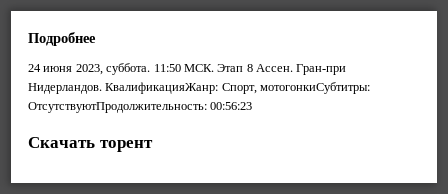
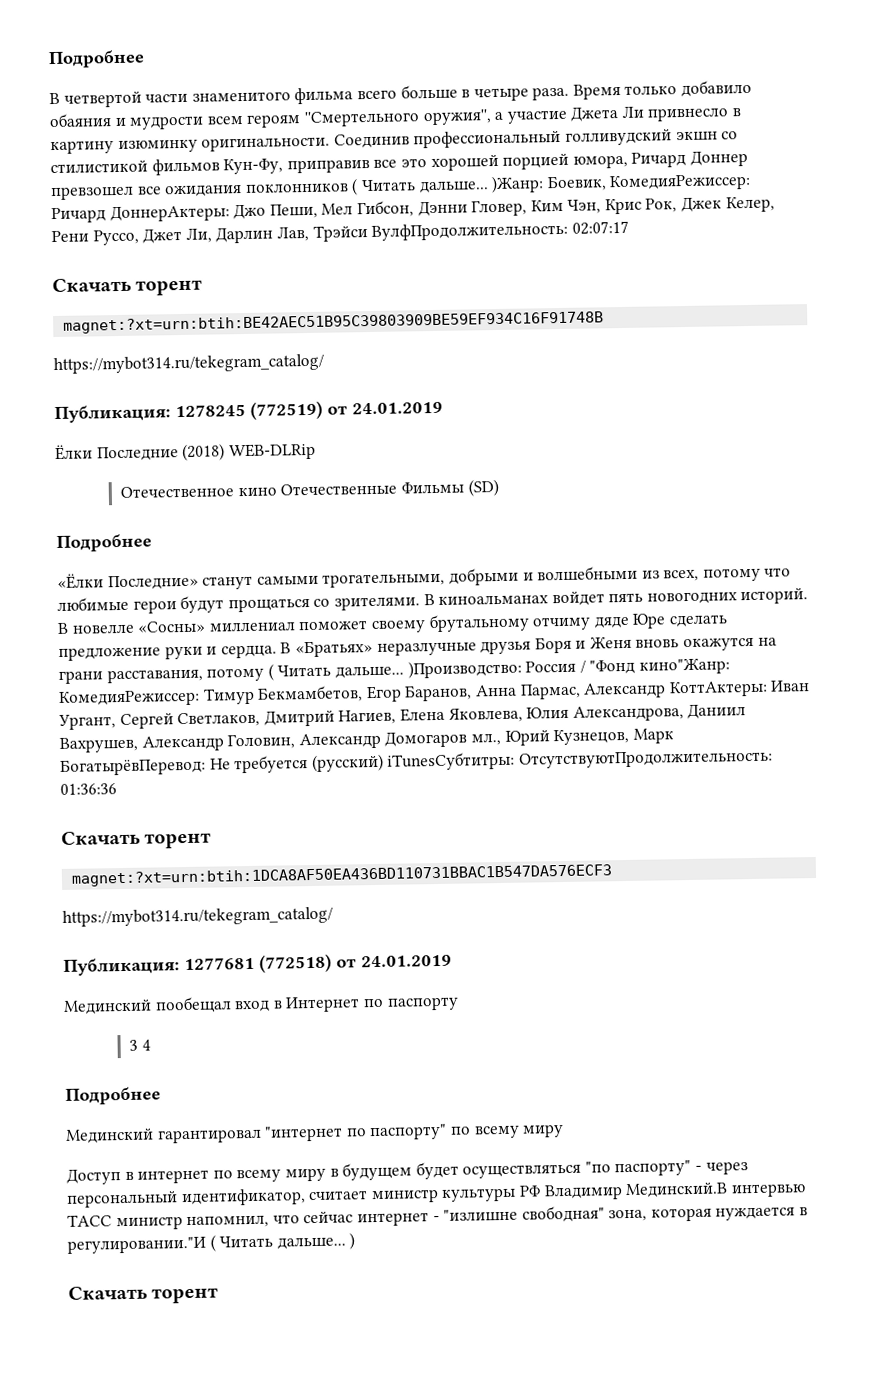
[28,32,96,46] [28,63,347,75] [28,82,371,94] [28,102,253,113] Подробнее // 24 июня 2023, суббота. 11:50 МСК. Этап 8 Ассен. Гран-при Нидерландов. КвалификацияЖанр: Спорт, мотогонкиСубтитры: ОтсутствуютПродолжительность: 00:56:23 -> [48,49,145,69] [49,79,753,108] [49,105,742,130] [50,128,739,155] [50,149,748,176] [50,173,752,201] [51,196,775,224] [51,220,629,246] [52,277,203,296] [63,311,605,334] [53,353,324,375] [54,400,443,424] [55,442,316,462] [120,478,499,498] [56,533,152,553] [57,565,792,591] [57,587,809,614] [57,613,728,634] [58,636,777,661] [58,658,730,684] [58,680,811,707] [58,703,747,730] [59,728,674,753] [60,749,773,776] [60,783,117,795] [61,830,212,849] [71,864,614,887] [62,906,333,927] [63,953,452,976] [63,996,459,1015] [129,1039,151,1051] [65,1086,161,1105] [65,1123,565,1144] [66,1160,748,1185] [66,1181,806,1208] [67,1205,809,1231] [67,1232,356,1254] Подробнее // В четвертой части знаменитого фильма всего больше в четыре раза. Время только добавило обаяния и мудрости всем героям ''Смертельного оружия'', а участие Джета Ли привнесло в картину изюминку оригинальности. Соединив профессиональный голливудский экшн со стилистикой фильмов Кун-Фу, приправив все это хорошей порцией юмора, Ричард Доннер превзошел все ожидания поклонников ( Читать дальше... )Жанр: Боевик, КомедияРежиссер: Ричард ДоннерАктеры: Джо Пеши, Мел Гибсон, Дэнни Гловер, Ким Чэн, Крис Рок, Джек Келер, Рени Руссо, Джет Ли, Дарлин Лав, Трэйси ВулфПродолжительность: 02:07:17 // Скачать торент // magnet:?xt=urn:btih:BE42AEC51B95C39803909BE59EF934C16F91748B // https://mybot314.ru/tekegram_catalog/ // Публикация: 1278245 (772519) от 24.01.2019 // Ёлки Последние (2018) WEB-DLRip // Отечественное кино Отечественные Фильмы (SD) // Подробнее // «Ёлки Последние» станут самыми трогательными, добрыми и волшебными из всех, потому что любимые герои будут прощаться со зрителями. В киноальманах войдет пять новогодних историй. В новелле «Сосны» миллениал поможет своему брутальному отчиму дяде Юре сделать предложение руки и сердца. В «Братьях» неразлучные друзья Боря и Женя вновь окажутся на грани расставания, потому ( Читать дальше... )Производство: Россия / "Фонд кино"Жанр: КомедияРежиссер: Тимур Бекмамбетов, Егор Баранов, Анна Пармас, Александр КоттАктеры: Иван Ургант, Сергей Светлаков, Дмитрий Нагиев, Елена Яковлева, Юлия Александрова, Даниил Вахрушев, Александр Головин, Александр Домогаров мл., Юрий Кузнецов, Марк БогатырёвПеревод: Не требуется (русский) iTunesСубтитры: ОтсутствуютПродолжительность: 01:36:36 // Скачать торент // magnet:?xt=urn:btih:1DCA8AF50EA436BD110731BBAC1B547DA576ECF3 // https://mybot314.ru/tekegram_catalog/ // Публикация: 1277681 (772518) от 24.01.2019 // Мединский пообещал вход в Интернет по паспорту // 3 4 // Подробнее // Мединский гарантировал "интернет по паспорту" по всему миру // Доступ в интернет по всему миру в будущем будет осуществляться "по паспорту" - через персональный идентификатор, считает министр культуры РФ Владимир Мединский.В интервью ТАСС министр напомнил, что сейчас интернет - "излишне свободная" зона, которая нуждается в регулировании."И ( Читать дальше... )

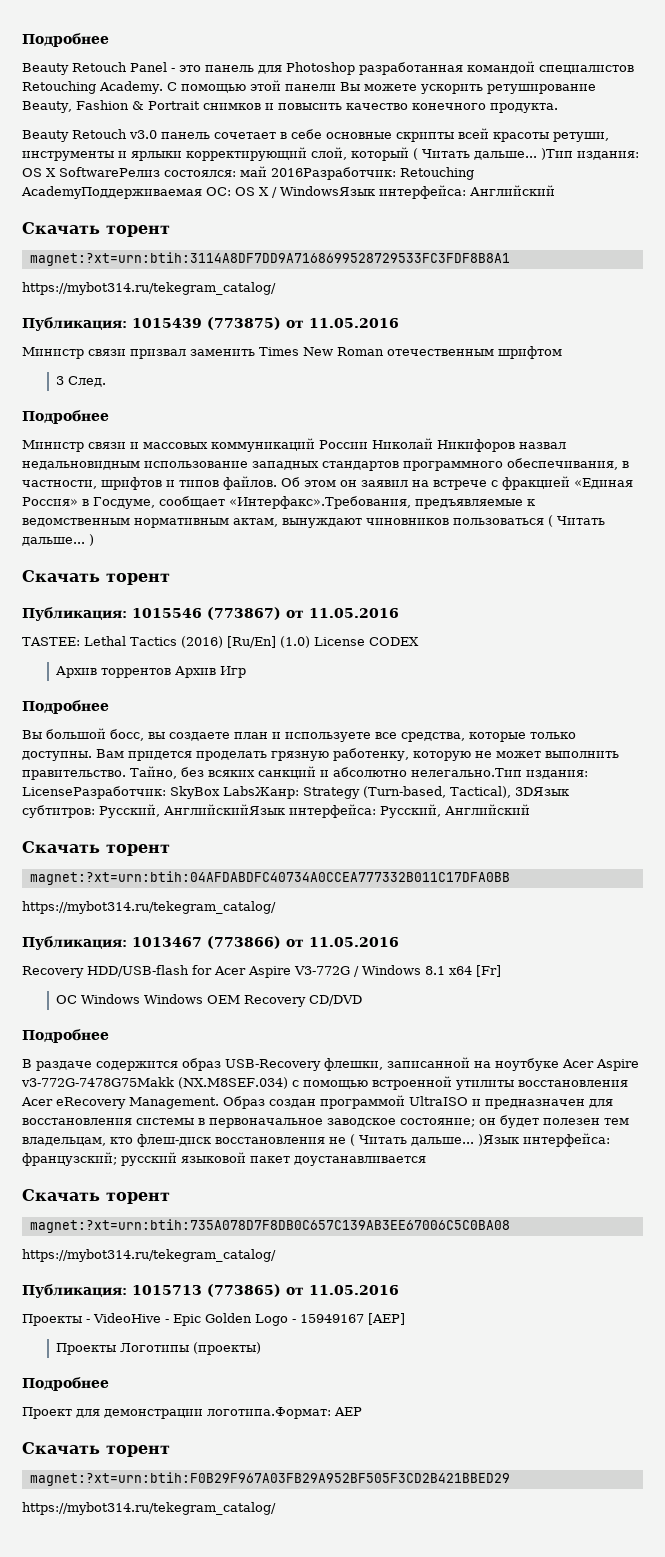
[48,49,145,69] [49,79,753,108] [49,105,742,130] [50,128,739,155] [50,149,748,176] [50,173,752,201] [51,196,775,224] [51,220,629,246] [52,277,203,296] [63,311,605,334] [53,353,324,375] [54,400,443,424] [55,442,316,462] [120,478,499,498] [56,533,152,553] [57,565,792,591] [57,587,809,614] [57,613,728,634] [58,636,777,661] [58,658,730,684] [58,680,811,707] [58,703,747,730] [59,728,674,753] [60,749,773,776] [60,783,117,795] [61,830,212,849] [71,864,614,887] [62,906,333,927] [63,953,452,976] [63,996,459,1015] [129,1039,151,1051] [65,1086,161,1105] [65,1123,565,1144] [66,1160,748,1185] [66,1181,806,1208] [67,1205,809,1231] [67,1236,206,1254] Подробнее // В четвертой части знаменитого фильма всего больше в четыре раза. Время только добавило обаяния и мудрости всем героям ''Смертельного оружия'', а участие Джета Ли привнесло в картину изюминку оригинальности. Соединив профессиональный голливудский экшн со стилистикой фильмов Кун-Фу, приправив все это хорошей порцией юмора, Ричард Доннер превзошел все ожидания поклонников ( Читать дальше... )Жанр: Боевик, КомедияРежиссер: Ричард ДоннерАктеры: Джо Пеши, Мел Гибсон, Дэнни Гловер, Ким Чэн, Крис Рок, Джек Келер, Рени Руссо, Джет Ли, Дарлин Лав, Трэйси ВулфПродолжительность: 02:07:17 // Скачать торент // magnet:?xt=urn:btih:BE42AEC51B95C39803909BE59EF934C16F91748B // https://mybot314.ru/tekegram_catalog/ // Публикация: 1278245 (772519) от 24.01.2019 // Ёлки Последние (2018) WEB-DLRip // Отечественное кино Отечественные Фильмы (SD) // Подробнее // «Ёлки Последние» станут самыми трогательными, добрыми и волшебными из всех, потому что любимые герои будут прощаться со зрителями. В киноальманах войдет пять новогодних историй. В новелле «Сосны» миллениал поможет своему брутальному отчиму дяде Юре сделать предложение руки и сердца. В «Братьях» неразлучные друзья Боря и Женя вновь окажутся на грани расставания, потому ( Читать дальше... )Производство: Россия / "Фонд кино"Жанр: КомедияРежиссер: Тимур Бекмамбетов, Егор Баранов, Анна Пармас, Александр КоттАктеры: Иван Ургант, Сергей Светлаков, Дмитрий Нагиев, Елена Яковлева, Юлия Александрова, Даниил Вахрушев, Александр Головин, Александр Домогаров мл., Юрий Кузнецов, Марк БогатырёвПеревод: Не требуется (русский) iTunesСубтитры: ОтсутствуютПродолжительность: 01:36:36 // Скачать торент // magnet:?xt=urn:btih:1DCA8AF50EA436BD110731BBAC1B547DA576ECF3 // https://mybot314.ru/tekegram_catalog/ // Публикация: 1277681 (772518) от 24.01.2019 // Мединский пообещал вход в Интернет по паспорту // 3 4 // Подробнее // Мединский гарантировал "интернет по паспорту" по всему миру // Доступ в интернет по всему миру в будущем будет осуществляться "по паспорту" - через персональный идентификатор, считает министр культуры РФ Владимир Мединский.В интервью ТАСС министр напомнил, что сейчас интернет - "излишне свободная" зона, которая нуждается в регулировании."И -> [22,33,109,47] [22,61,634,75] [22,80,596,94] [22,100,558,113] [22,128,609,142] [22,147,639,161] [22,166,474,180] [21,185,555,199] [22,222,170,237] [29,252,510,266] [22,282,276,295] [22,317,399,331] [22,346,562,359] [56,376,107,387] [22,410,109,424] [22,438,566,452] [22,458,629,471] [22,476,633,490] [22,496,535,509] [22,518,544,528] Подробнее // Beauty Retouch Panel - это панель для Photoshop разработанная командой специалистов Retouching Academy. С помощью этой панели Вы можете ускорить ретуширование Beauty, Fashion & Portrait снимков и повысить качество конечного продукта. // Beauty Retouch v3.0 панель сочетает в себе основные скрипты всей красоты ретуши, инструменты и ярлыки корректирующий слой, который ( Читать дальше... )Тип издания: OS X SoftwareРелиз состоялся: май 2016Разработчик: Retouching AcademyПоддерживаемая ОС: OS X / WindowsЯзык интерфейса: Английский // Скачать торент // magnet:?xt=urn:btih:3114A8DF7DD9A7168699528729533FC3FDF8B8A1 // https://mybot314.ru/tekegram_catalog/ // Публикация: 1015439 (773875) от 11.05.2016 // Министр связи призвал заменить Times New Roman отечественным шрифтом // 3 След. // Подробнее // Министр связи и массовых коммуникаций России Николай Никифоров назвал недальновидным использование западных стандартов программного обеспечивания, в частности, шрифтов и типов файлов. Об этом он заявил на встрече с фракцией «Единая Россия» в Госдуме, сообщает «Интерфакс».Требования, предъявляемые к ведомственным нормативным актам, вынуждают чиновников пользоваться
(219, 1295) none -> [22,607,399,621] [22,636,419,648] [56,666,247,678] [22,700,109,714] [22,728,576,742] [22,748,619,761] [22,766,588,780] [22,786,569,799] [22,804,530,818] [22,841,170,856] [29,871,510,885] [22,901,276,914] [22,936,399,950] [22,965,501,978] [56,994,363,1007] [22,1029,109,1043] [22,1057,639,1071] [21,1076,628,1090] [21,1095,613,1109] [22,1115,629,1128] [22,1133,610,1147] [22,1152,426,1166] [22,1189,170,1204] [29,1219,510,1233] [22,1249,276,1262] [22,1284,399,1298] [22,1313,405,1326] [56,1342,262,1355] [22,1377,109,1391] [22,1407,362,1419] [22,1442,170,1457] [29,1472,510,1486] [22,1502,276,1515] // Публикация: 1015546 (773867) от 11.05.2016 // TASTEE: Lethal Tactics (2016) [Ru/En] (1.0) License CODEX // Архив торрентов Архив Игр // Подробнее // Вы большой босс, вы создаете план и используете все средства, которые только доступны. Вам придется проделать грязную работенку, которую не может выполнить правительство. Тайно, без всяких санкций и абсолютно нелегально.Тип издания: LicenseРазработчик: SkyBox LabsЖанр: Strategy (Turn-based, Tactical), 3DЯзык субтитров: Русский, АнглийскийЯзык интерфейса: Русский, Английский // Скачать торент // magnet:?xt=urn:btih:04AFDABDFC40734A0CCEA777332B011C17DFA0BB // https://mybot314.ru/tekegram_catalog/ // Публикация: 1013467 (773866) от 11.05.2016 // Recovery HDD/USB-flash for Acer Aspire V3-772G / Windows 8.1 х64 [Fr] // ОС Windows Windows OEM Recovery СD/DVD // Подробнее // В раздаче содержится образ USB-Recovery флешки, записанной на ноутбуке Acer Aspire v3-772G-7478G75Makk (NX.M8SEF.034) с помощью встроенной утилиты восстановления Acer eRecovery Management. Образ создан программой UltraISO и предназначен для восстановления системы в первоначальное заводское состояние; он будет полезен тем владельцам, кто флеш-диск восстановления не ( Читать дальше... )Язык интерфейса: французский; русский языковой пакет доустанавливается // Скачать торент // magnet:?xt=urn:btih:735A078D7F8DB0C657C139AB3EE67006C5C0BA08 // https://mybot314.ru/tekegram_catalog/ // Публикация: 1015713 (773865) от 11.05.2016 // Проекты - VideoHive - Epic Golden Logo - 15949167 [AEP] // Проекты Логотипы (проекты) // Подробнее // Проект для демонстрации логотипа.Формат: AEP // Скачать торент // magnet:?xt=urn:btih:F0B29F967A03FB29A952BF505F3CD2B421BBED29 // https://mybot314.ru/tekegram_catalog/

